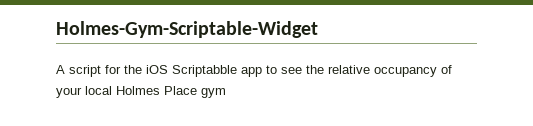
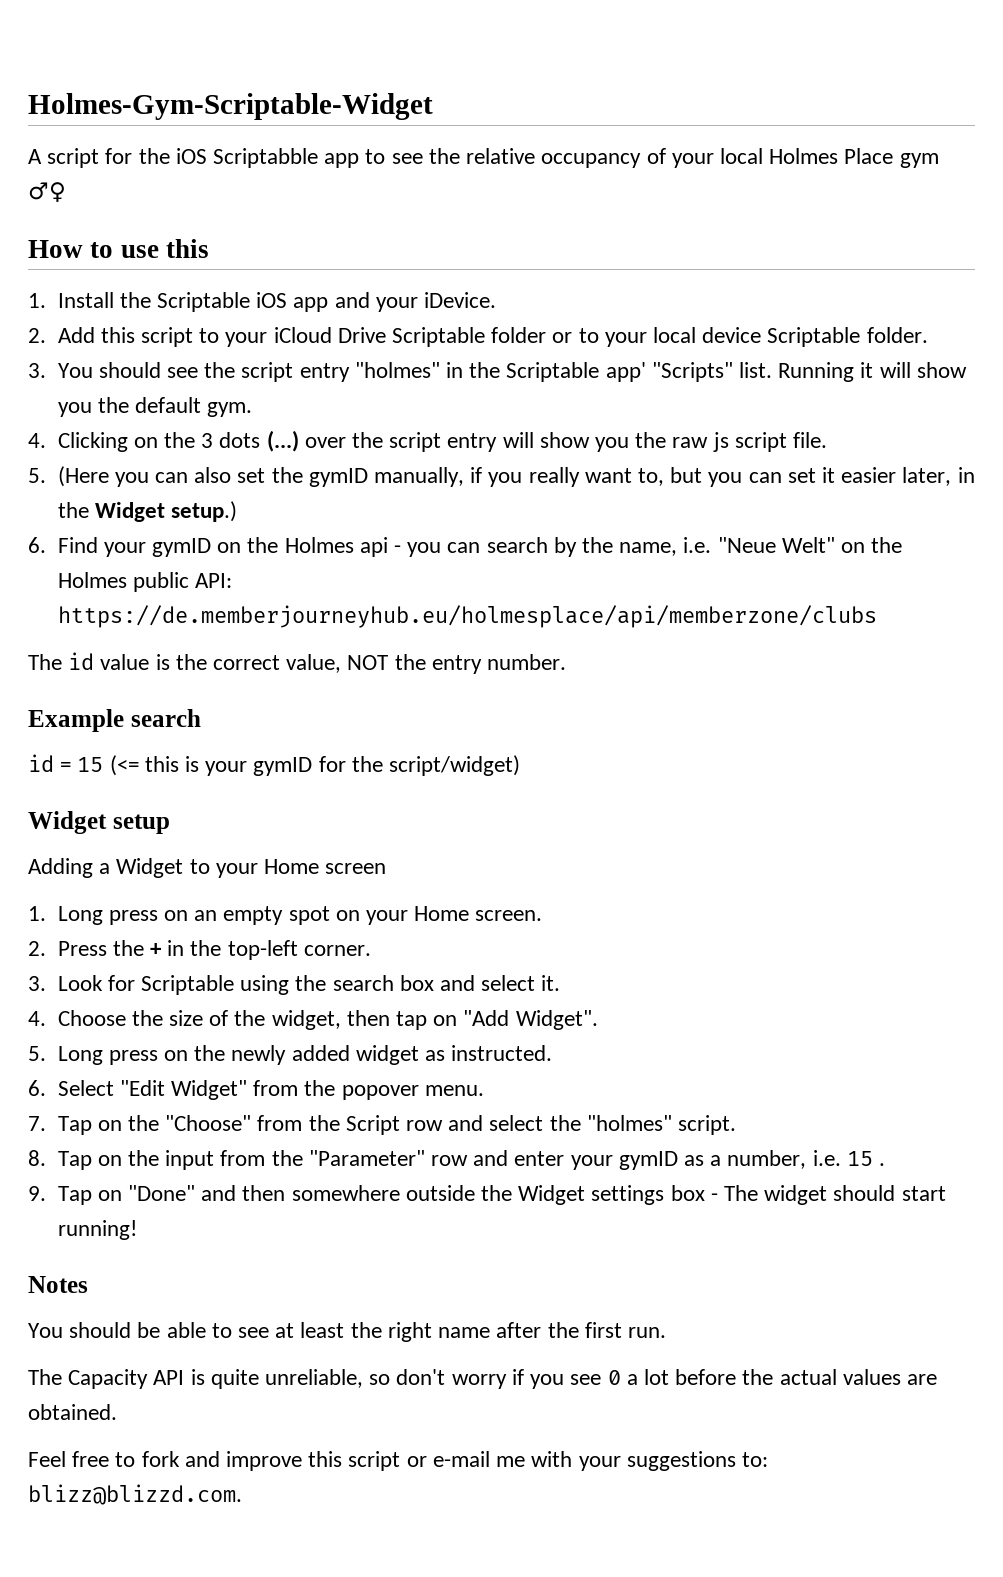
(226, 93) none -> [28,182,66,202] [28,239,209,258] [28,292,496,312] [28,327,928,347] [28,362,967,382] [57,397,253,417] [28,430,828,452] [28,466,975,487] [57,501,237,522] [28,537,903,557] [57,572,232,592] [57,605,877,628] [28,652,567,674] [28,709,201,732] [28,754,521,776] [28,811,170,834] [28,858,387,878] [28,906,543,925] [28,940,371,960] [28,975,561,995] [28,1010,598,1030] [28,1045,553,1065] [28,1080,484,1100] [28,1115,737,1135] [28,1150,886,1170] [28,1185,946,1205] [57,1220,137,1240] [28,1276,88,1293] [28,1322,666,1342] [28,1369,937,1389] [28,1404,117,1420] [28,1451,768,1471] [28,1484,242,1505] ♂♀ // How to use this // 1. Install the Scriptable iOS app and your iDevice. // 2. Add this script to your iCloud Drive Scriptable folder or to your local device Scriptable folder. // 3. You should see the script entry "holmes" in the Scriptable app' "Scripts" list. Running it will show you the default gym. // 4. Clicking on the 3 dots (...) over the script entry will show you the raw js script file. // 5. (Here you can also set the gymID manually, if you really want to, but you can set it easier later, in the Widget setup.) // 6. Find your gymID on the Holmes api - you can search by the name, i.e. "Neue Welt" on the Holmes public API: https://de.memberjourneyhub.eu/holmesplace/api/memberzone/clubs // The id value is the correct value, NOT the entry number. // Example search // id = 15 (<= this is your gymID for the script/widget) // Widget setup // Adding a Widget to your Home screen // 1. Long press on an empty spot on your Home screen. // 2. Press the + in the top-left corner. // 3. Look for Scriptable using the search box and select it. // 4. Choose the size of the widget, then tap on "Add Widget". // 5. Long press on the newly added widget as instructed. // 6. Select "Edit Widget" from the popover menu. // 7. Tap on the "Choose" from the Script row and select the "holmes" script. // 8. Tap on the input from the "Parameter" row and enter your gymID as a number, i.e. 15 . // 9. Tap on "Done" and then somewhere outside the Widget settings box - The widget should start running! // Notes // You should be able to see at least the right name after the first run. // The Capacity API is quite unreliable, so don't worry if you see 0 a lot before the actual values are obtained. // Feel free to fork and improve this script or e-mail me with your suggestions to: blizz@blizzd.com.

